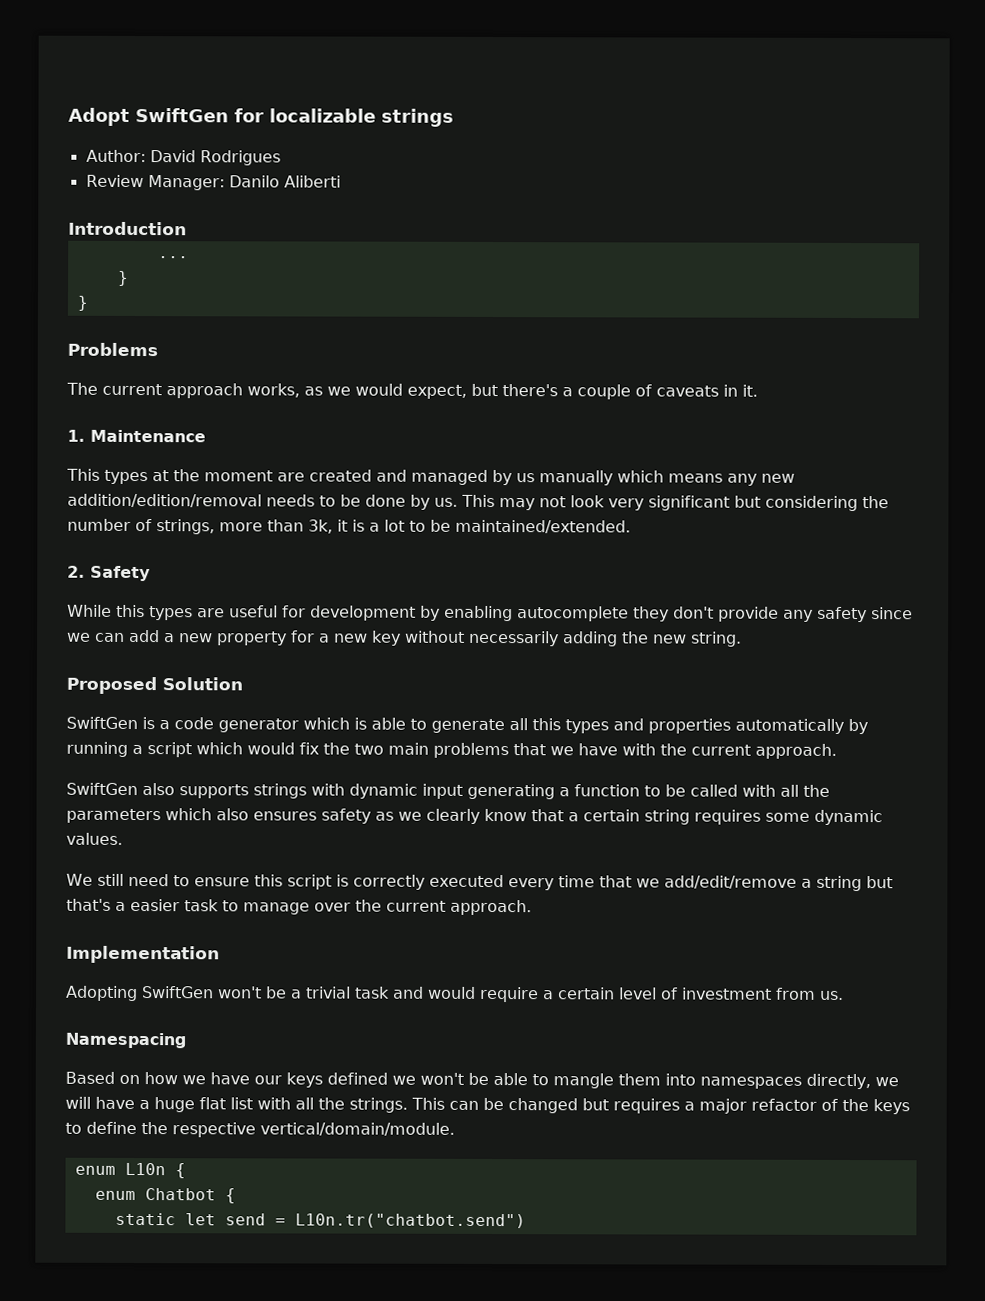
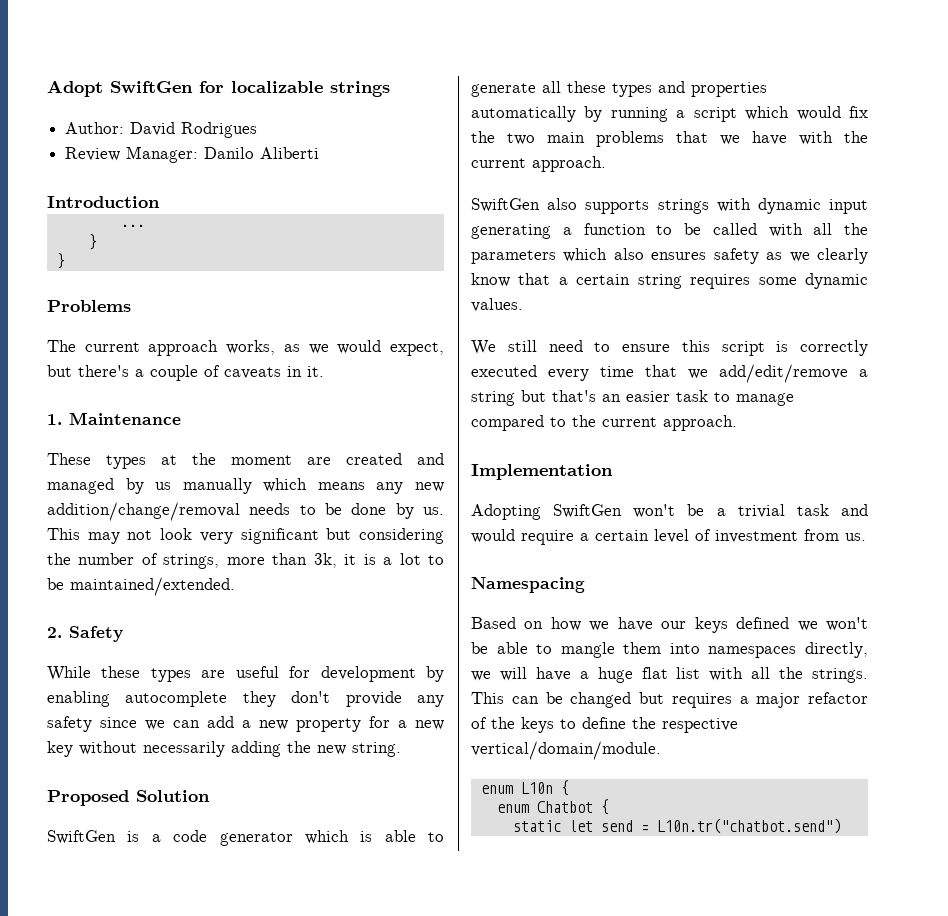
[66,468,100,481] This -> [47,453,91,465] These
[67,493,262,508] addition/edition/removal -> [47,502,240,521] addition/change/removal
[116,604,145,618] this -> [101,666,141,678] these
[532,718,561,731] this -> [567,81,606,93] these
[115,901,126,911] a -> [602,394,621,402] an
[314,902,351,912] over -> [471,415,566,431] compared to

